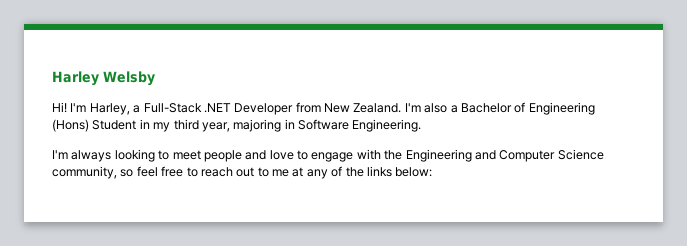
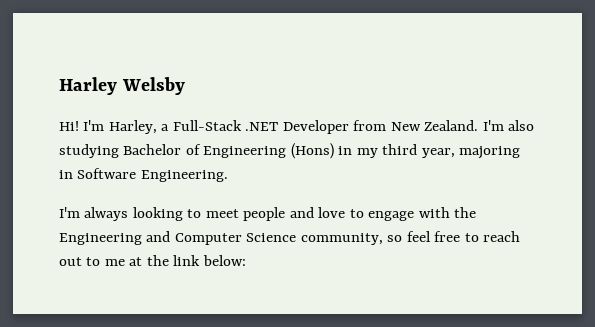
[450,105,458,113] a -> [59,144,119,158] studying
[92,120,137,130] Student -> (334, 151) none
[306,166,392,179] any of the links -> [146,255,201,266] the link

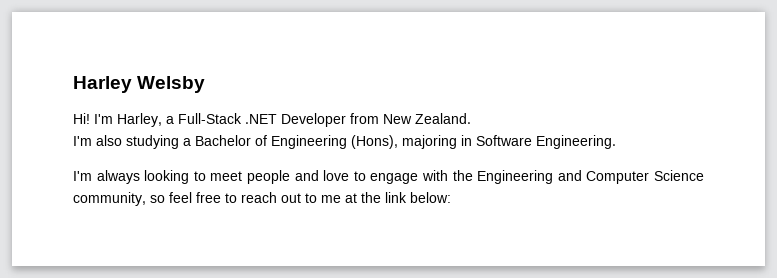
(479, 125) none -> (471, 118) //
(119, 151) none -> [183,138,191,146] a
[290,143,455,159] (Hons) in my third year, -> [351,135,398,149] (Hons),

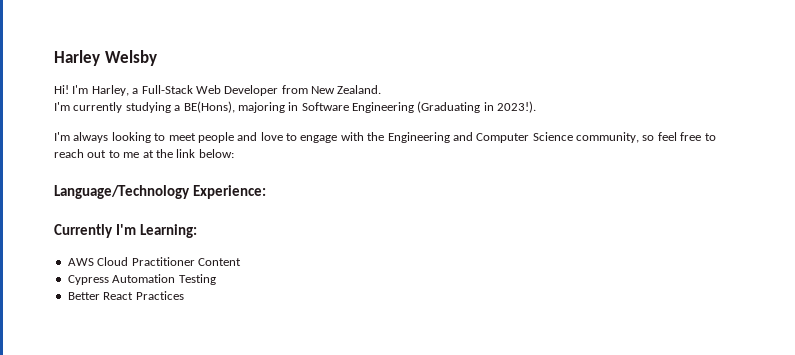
[245,114,277,124] .NET -> [195,85,221,94] Web
[96,135,122,146] also -> [73,102,123,113] currently
[195,135,616,149] Bachelor of Engineering (Hons), majoring in Software Engineering. -> [183,101,537,113] BE(Hons), majoring in Software Engineering (Graduating in 2023!).
(451, 197) none -> [54,185,266,199] [54,224,197,238] [67,257,241,266] [67,274,216,285] [67,291,184,300] // Language/Technology Experience: // Currently I'm Learning: // AWS Cloud Practitioner Content // Cypress Automation Testing // Better React Practices

